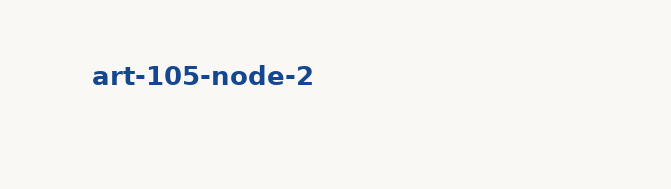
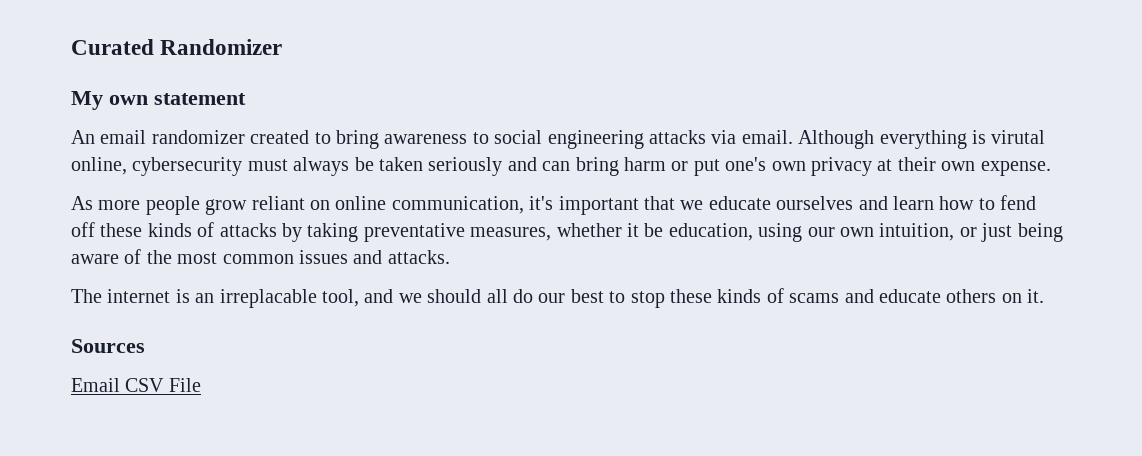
[92,65,314,85] art-105-node-2 -> [71,39,283,55] [71,91,246,110] [71,130,1046,149] [71,157,1051,176] [71,195,1037,215] [71,222,1063,242] [71,249,450,264] [71,288,1045,308] [71,339,145,353] [71,378,201,392] Curated Randomizer // My own statement // An email randomizer created to bring awareness to social engineering attacks via email. Although everything is virutal online, cybersecurity must always be taken seriously and can bring harm or put one's own privacy at their own expense. // As more people grow reliant on online communication, it's important that we educate ourselves and learn how to fend off these kinds of attacks by taking preventative measures, whether it be education, using our own intuition, or just being aware of the most common issues and attacks. // The internet is an irreplacable tool, and we should all do our best to stop these kinds of scams and educate others on it. // Sources // Email CSV File

